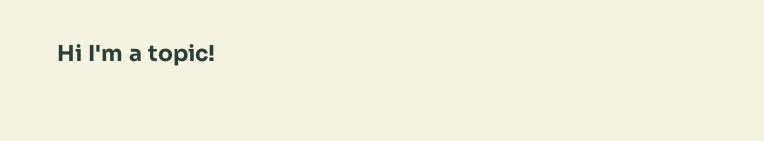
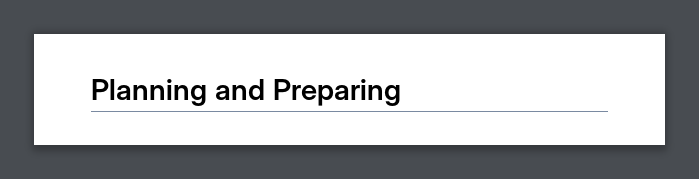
[57,44,215,66] Hi I'm a topic! -> [91,79,401,106] Planning and Preparing

